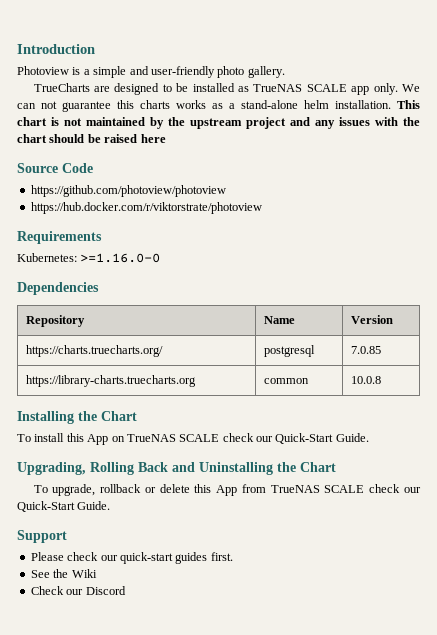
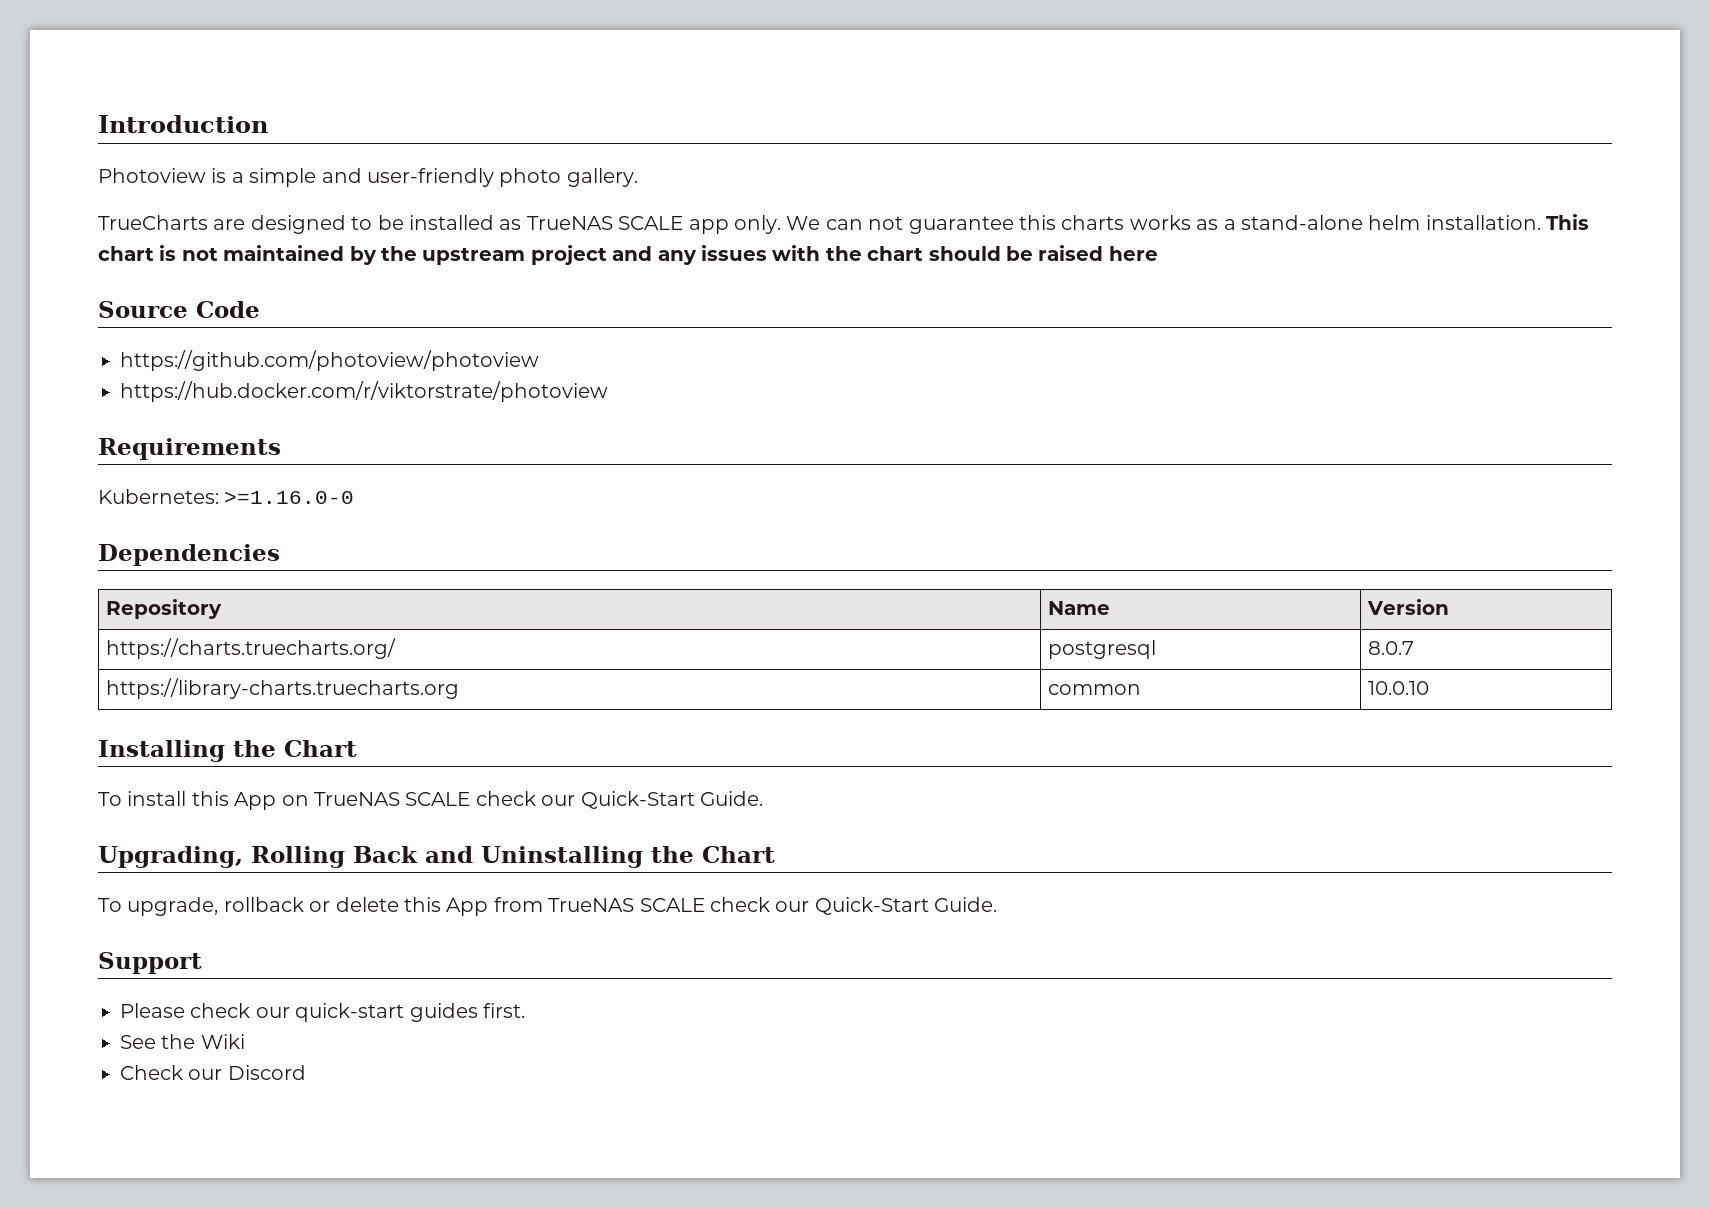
[350,346,381,354] 7.0.85 -> [1368,641,1415,655] 8.0.7
[350,376,381,384] 10.0.8 -> [1368,681,1430,695] 10.0.10

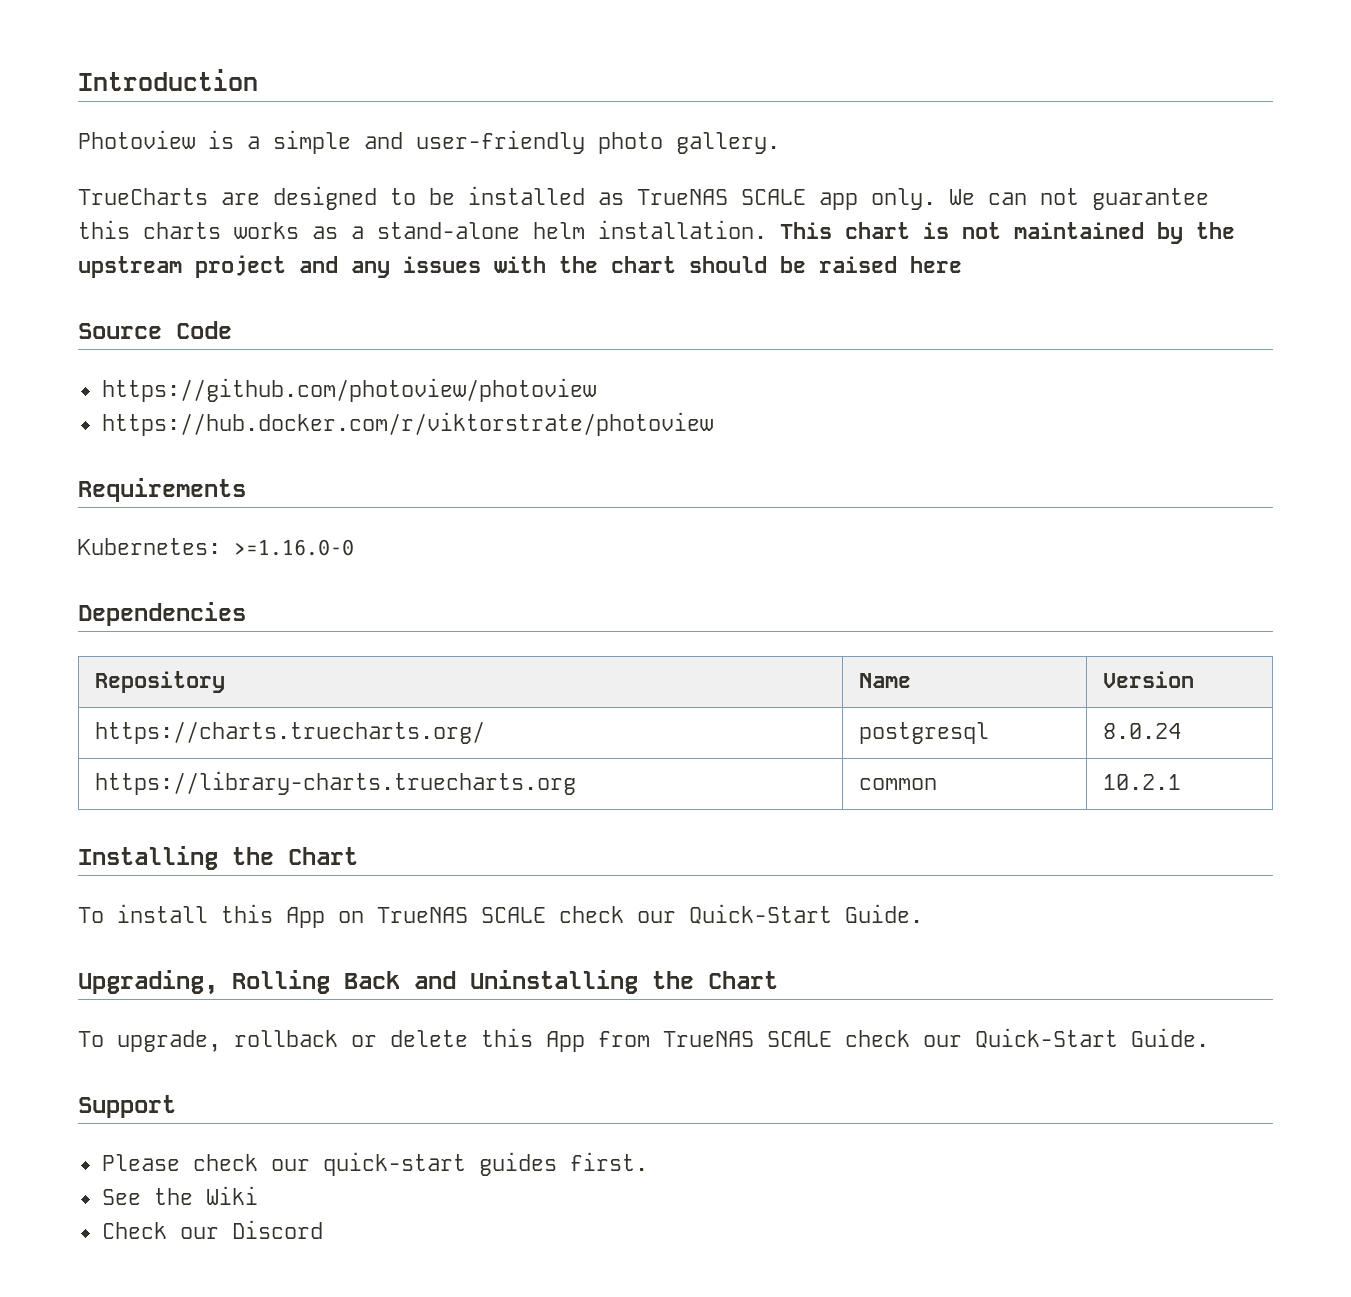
[1368,641,1415,655] 8.0.7 -> [1102,723,1181,739] 8.0.24
[1368,681,1430,695] 10.0.10 -> [1102,774,1181,790] 10.2.1

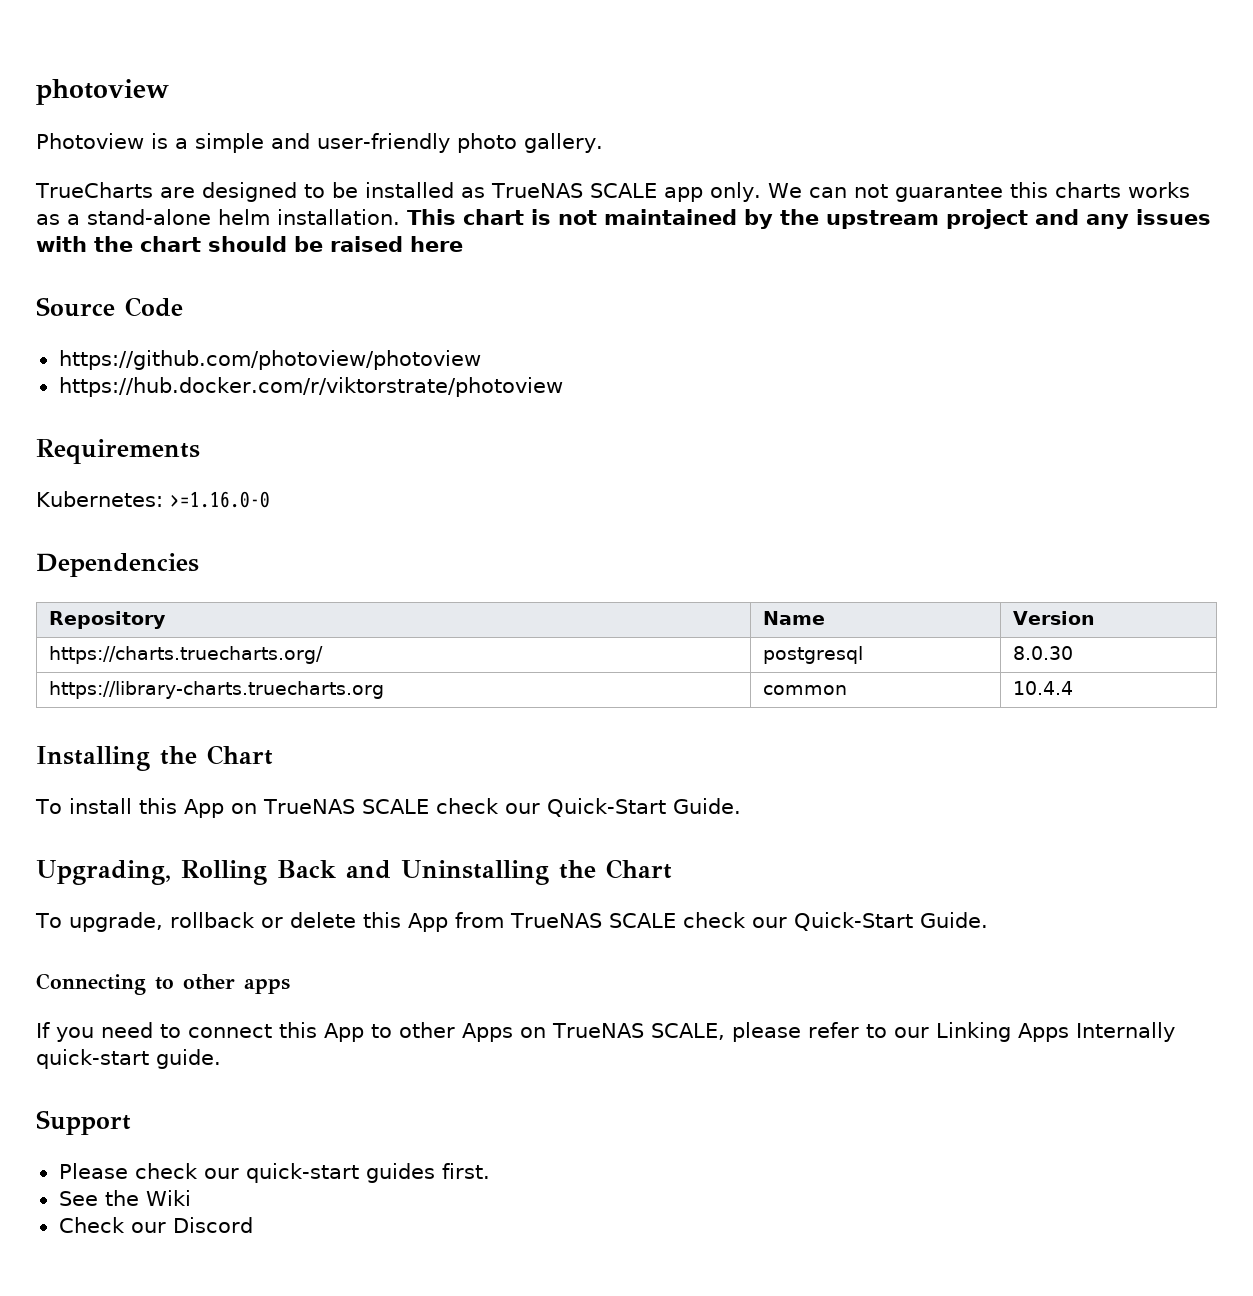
[78,69,258,91] Introduction -> [36,79,169,105] photoview
[1102,723,1181,739] 8.0.24 -> [1013,646,1074,660] 8.0.30
[1102,774,1181,790] 10.2.1 -> [1013,681,1074,695] 10.4.4
(1209, 1037) none -> [36,973,290,995] [36,1022,1175,1042] [36,1049,221,1069] // Connecting to other apps // If you need to connect this App to other Apps on TrueNAS SCALE, please refer to our Linking Apps Internally quick-start guide.

